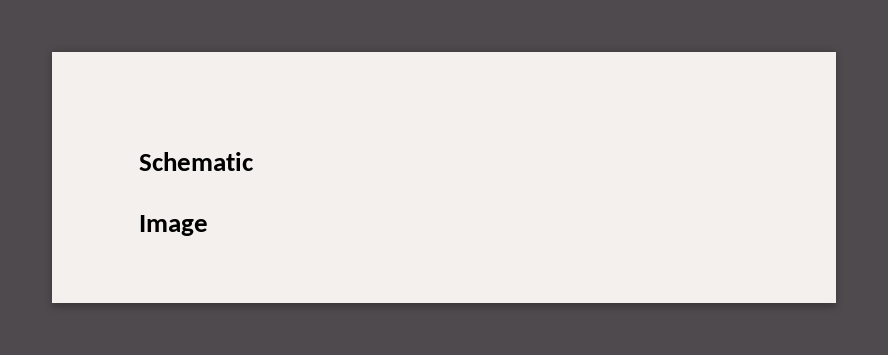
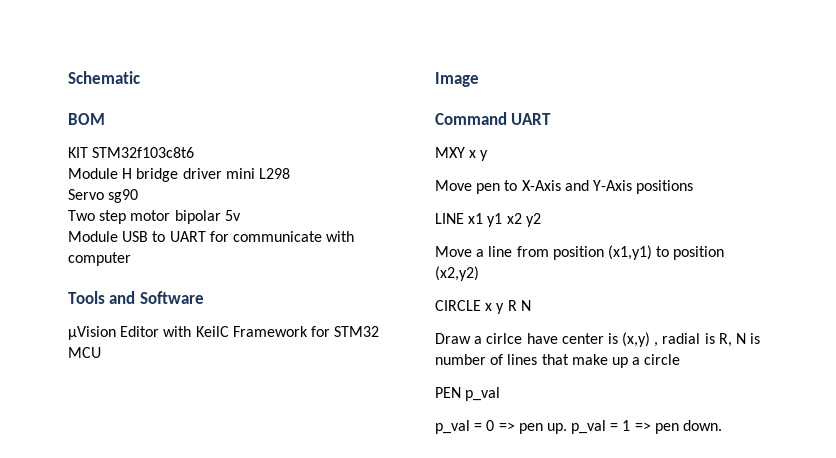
[139,215,208,236] Image -> [68,113,105,125] [68,147,195,158] [68,168,290,182] [68,189,139,203] [68,210,241,224] [68,231,355,242] [68,252,131,266] [68,291,204,304] [68,326,380,340] [68,347,101,358] [435,72,479,87] [435,112,552,125] [435,147,489,161] [435,180,694,194] [435,213,541,227] [435,245,725,260] [435,266,479,281] [435,300,531,314] [435,332,761,347] [435,354,681,368] [435,387,501,401] [435,420,723,434] BOM // KIT STM32f103c8t6 // Module H bridge driver mini L298 // Servo sg90 // Two step motor bipolar 5v // Module USB to UART for communicate with computer // Tools and Software // µVision Editor with KeilC Framework for STM32 MCU // Image // Command UART // MXY x y // Move pen to X-Axis and Y-Axis positions // LINE x1 y1 x2 y2 // Move a line from position (x1,y1) to position (x2,y2) // CIRCLE x y R N // Draw a cirlce have center is (x,y) , radial is R, N is number of lines that make up a circle // PEN p_val // p_val = 0 => pen up. p_val = 1 => pen down.

